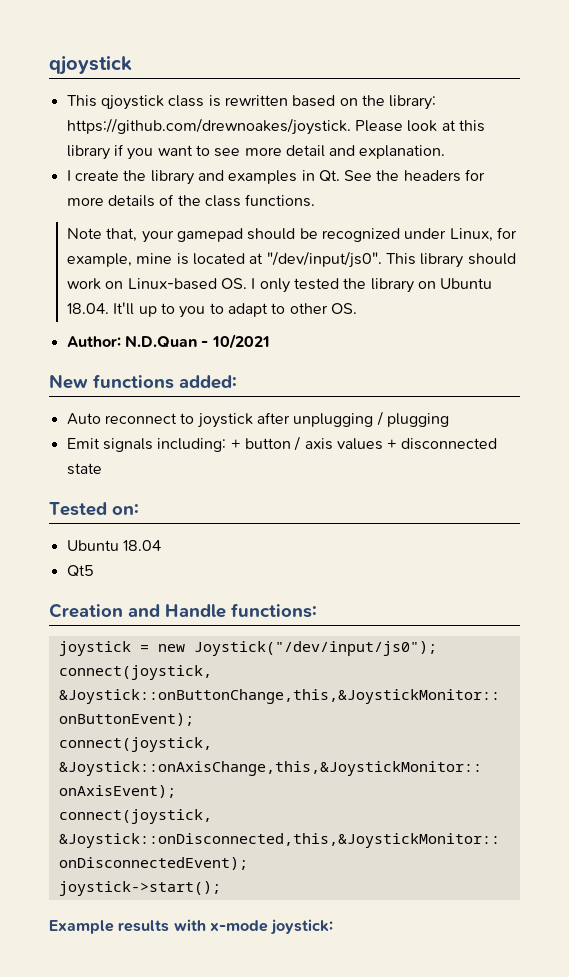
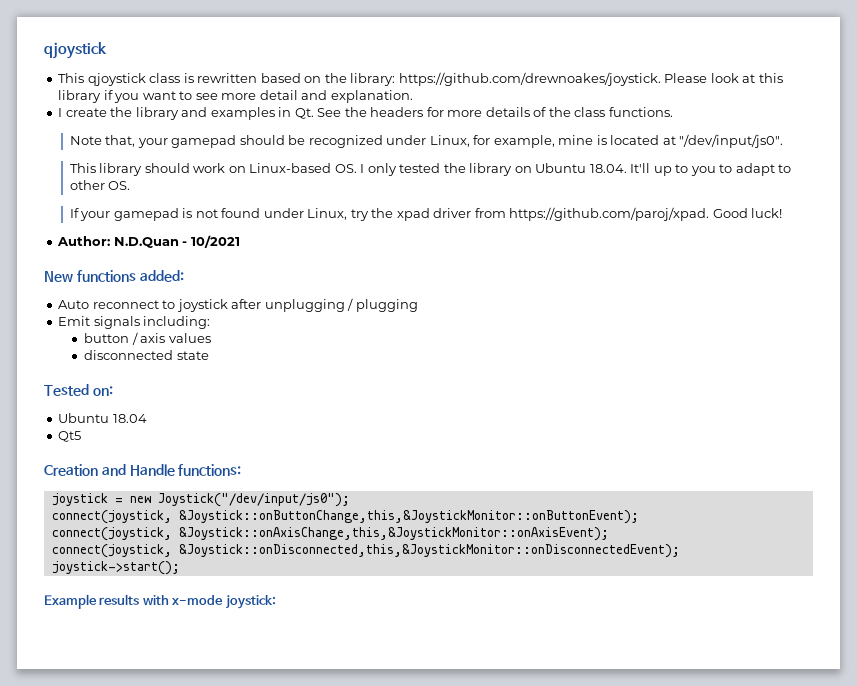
(382, 259) none -> (784, 141) //
(357, 308) none -> [69,207,783,221] // If your gamepad is not found under Linux, try the xpad driver from https://github.com/paroj/xpad. Good luck!
[230,439,241,449] + -> (211, 322) //
[387,439,398,449] + -> (211, 338) //

